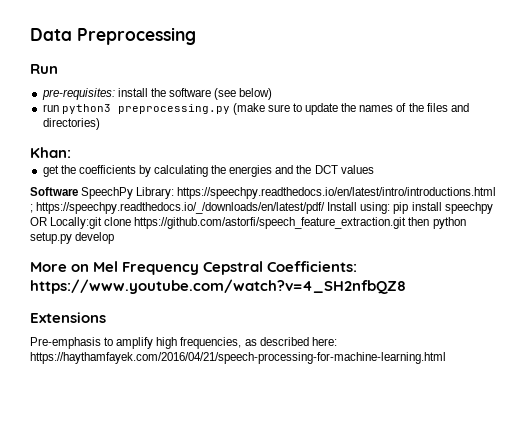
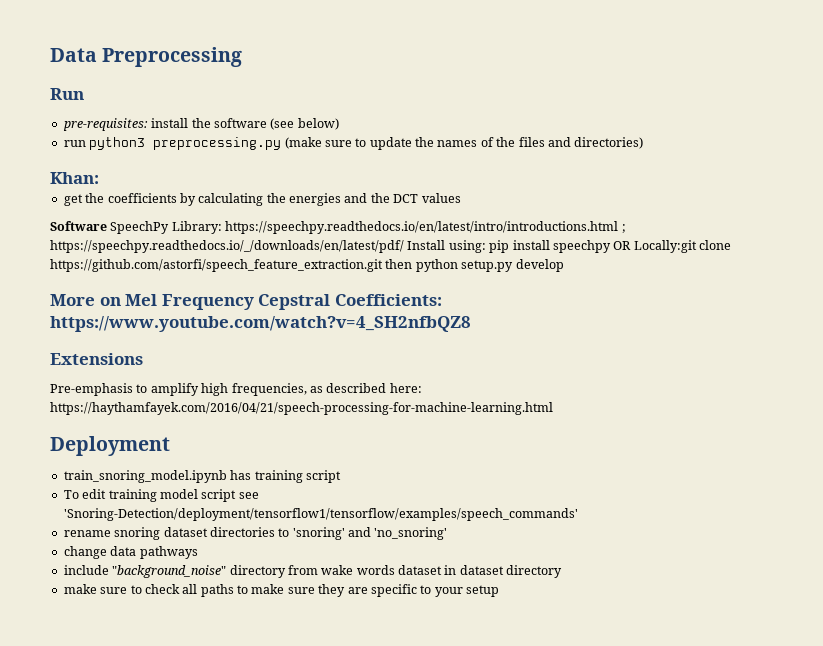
(446, 358) none -> [50,436,170,456] [63,470,341,483] [63,489,259,502] [63,508,578,521] [63,527,448,540] [63,546,198,559] [63,565,563,578] [63,584,499,597] // Deployment // train_snoring_model.ipynb has training script // To edit training model script see 'Snoring-Detection/deployment/tensorflow1/tensorflow/examples/speech_commands' // rename snoring dataset directories to 'snoring' and 'no_snoring' // change data pathways // include "background_noise" directory from wake words dataset in dataset directory // make sure to check all paths to make sure they are specific to your setup

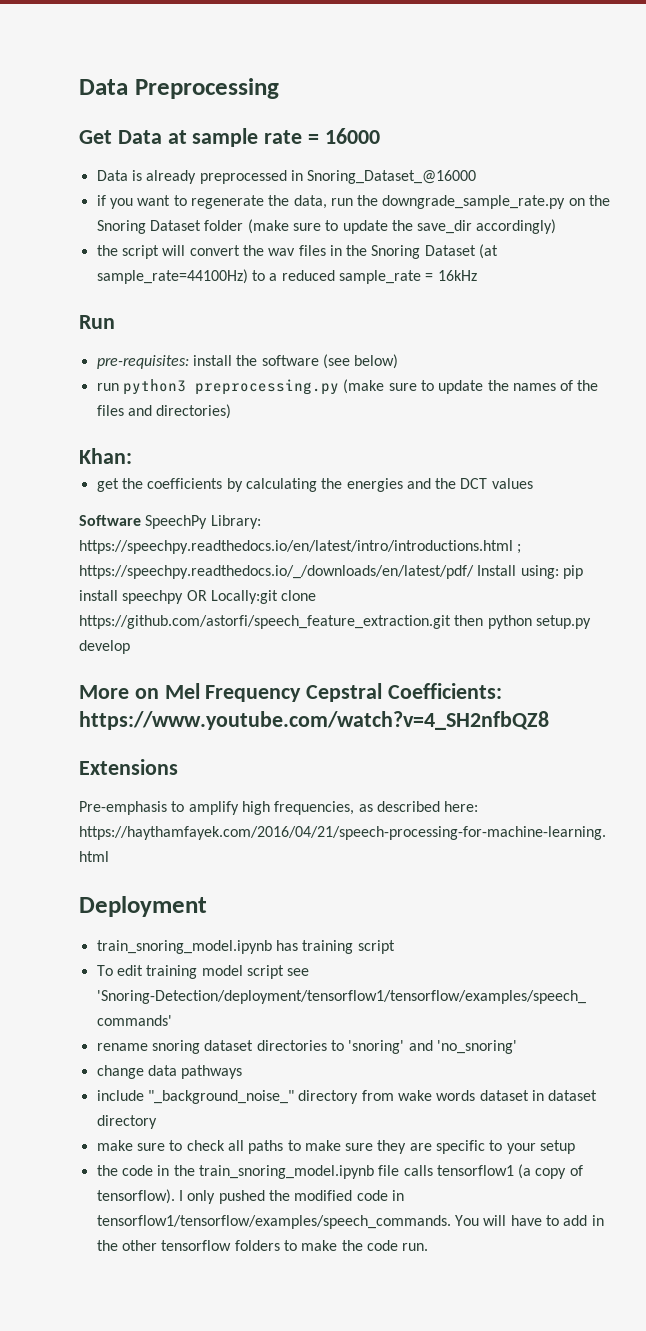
(243, 57) none -> [79,128,380,147] [96,170,477,184] [96,195,611,209] [96,219,557,234] [96,244,499,259] [96,269,477,284] // Get Data at sample rate = 16000 // Data is already preprocessed in Snoring_Dataset_@16000 // if you want to regenerate the data, run the downgrade_sample_rate.py on the Snoring Dataset folder (make sure to update the save_dir accordingly) // the script will convert the wav files in the Snoring Dataset (at sample_rate=44100Hz) to a reduced sample_rate = 16kHz
[112,565,227,578] "background_noise" -> [147,1090,294,1104] "_background_noise_"
(499, 591) none -> [96,1164,583,1179] [96,1189,404,1204] [96,1215,604,1229] [96,1240,429,1251] // the code in the train_snoring_model.ipynb file calls tensorflow1 (a copy of tensorflow). I only pushed the modified code in tensorflow1/tensorflow/examples/speech_commands. You will have to add in the other tensorflow folders to make the code run.

